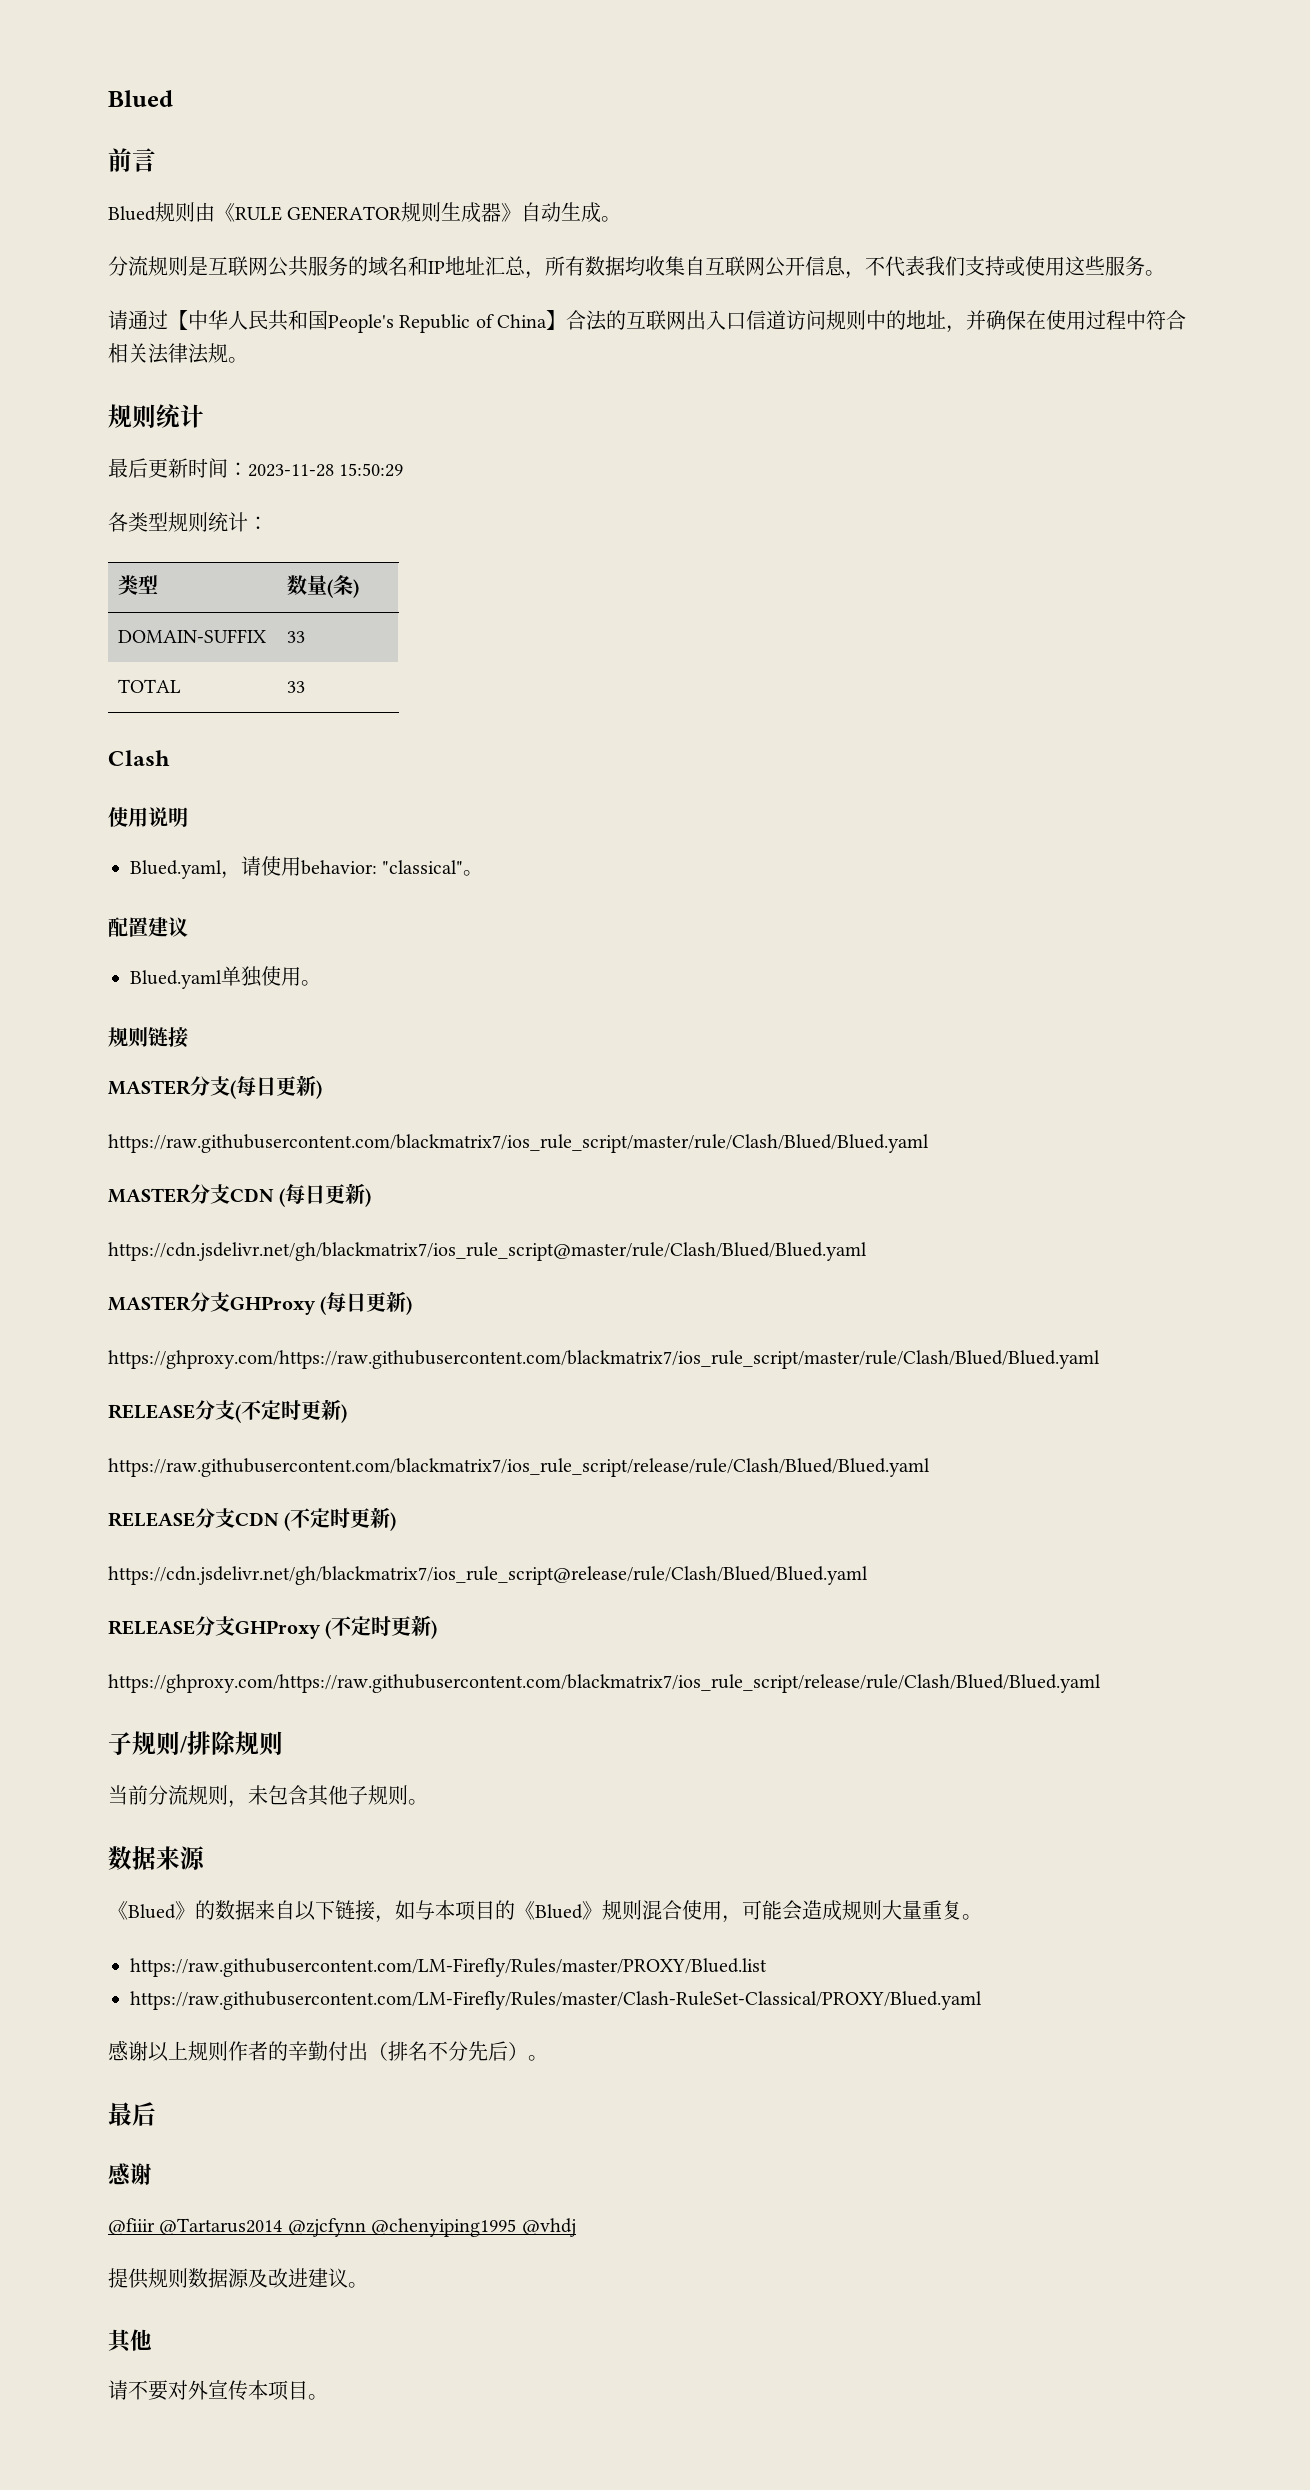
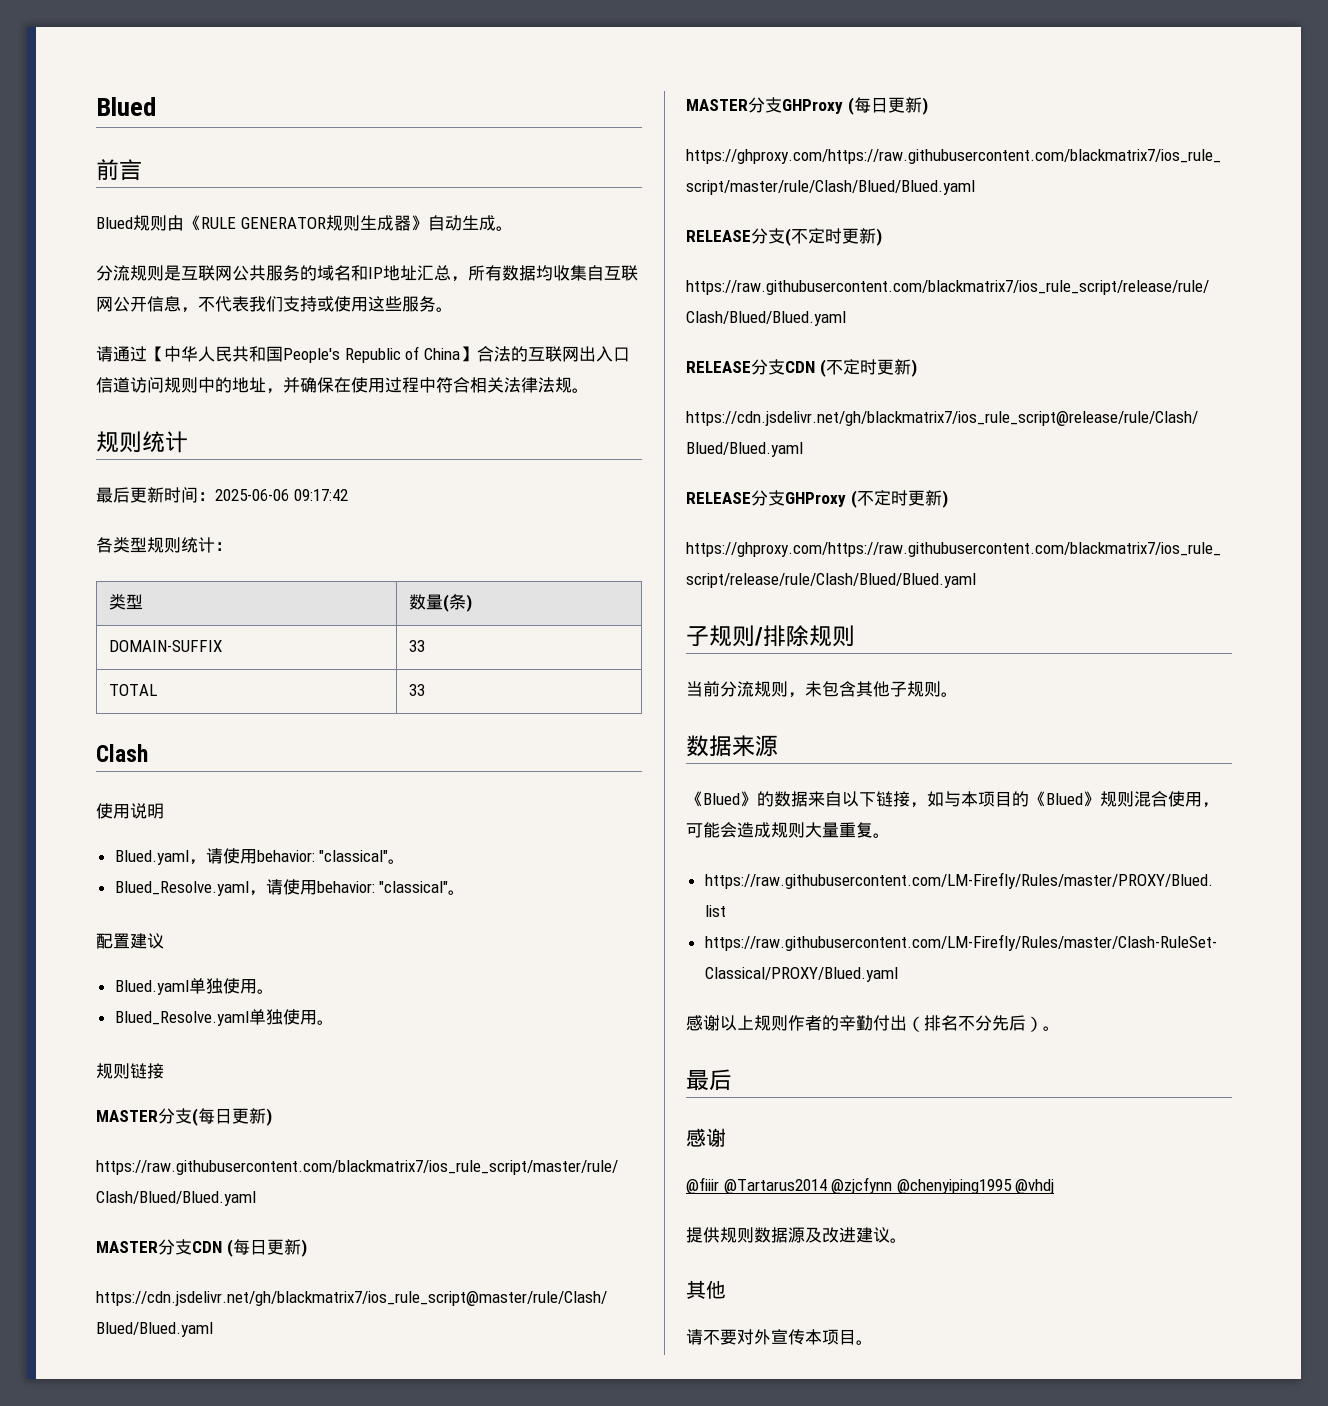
[248,463,404,477] 2023-11-28 15:50:29 -> [215,489,348,501] 2025-06-06 09:17:42
(484, 873) none -> [114,879,466,896] // Blued_Resolve.yaml，请使用behavior: "classical"。
(321, 983) none -> [114,1009,334,1026] // Blued_Resolve.yaml单独使用。

